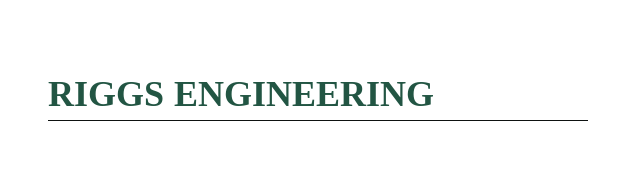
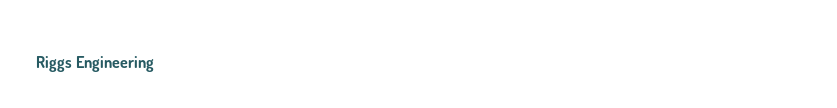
[48,82,434,106] RIGGS ENGINEERING -> [36,56,155,72] Riggs Engineering

